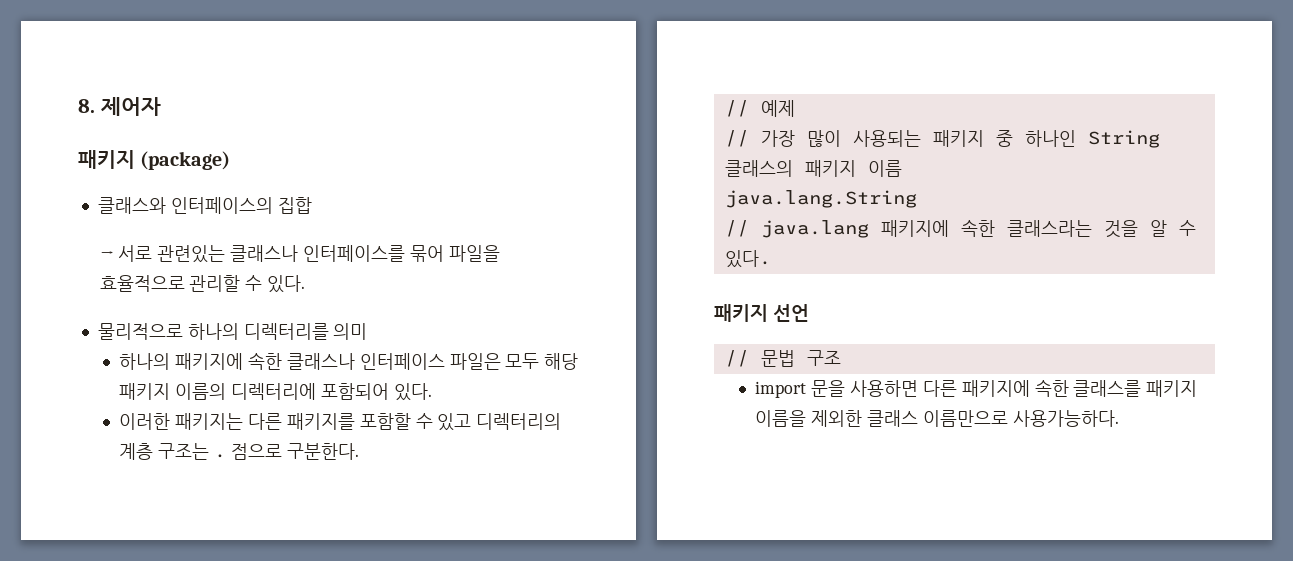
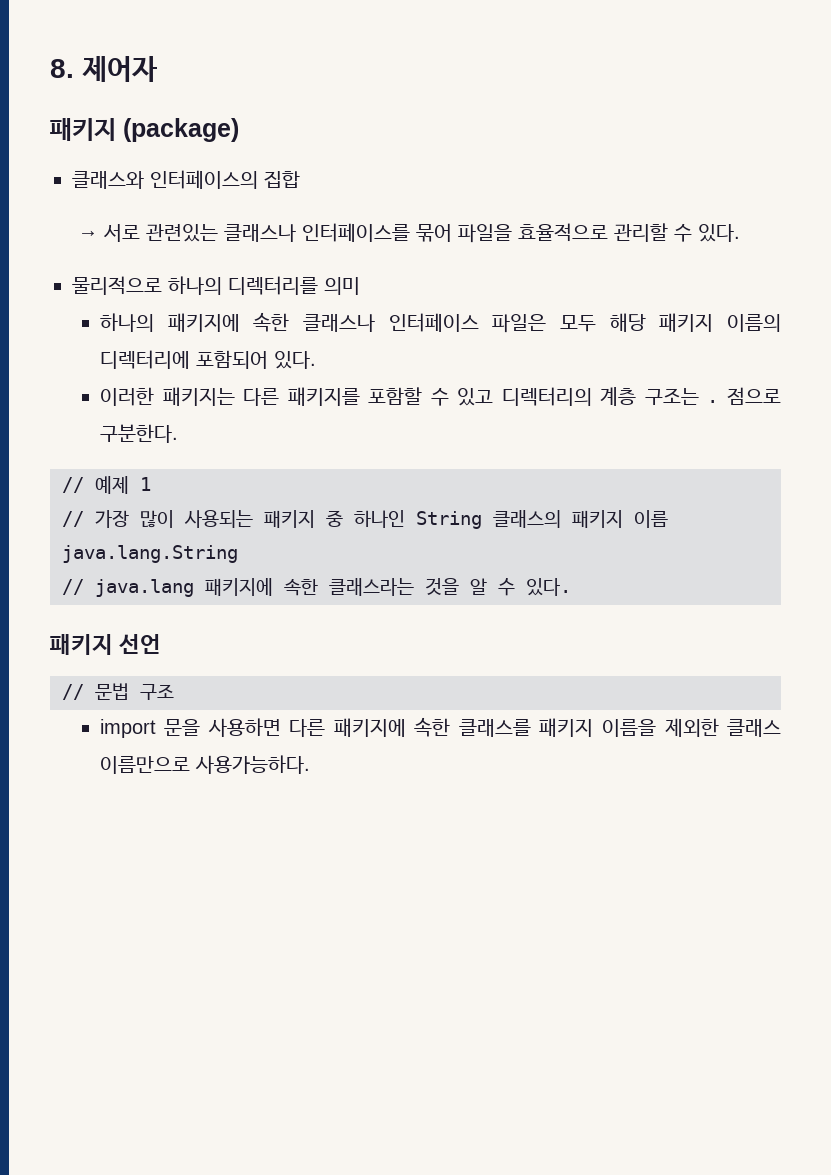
(795, 108) none -> [140,477,151,491] 1

